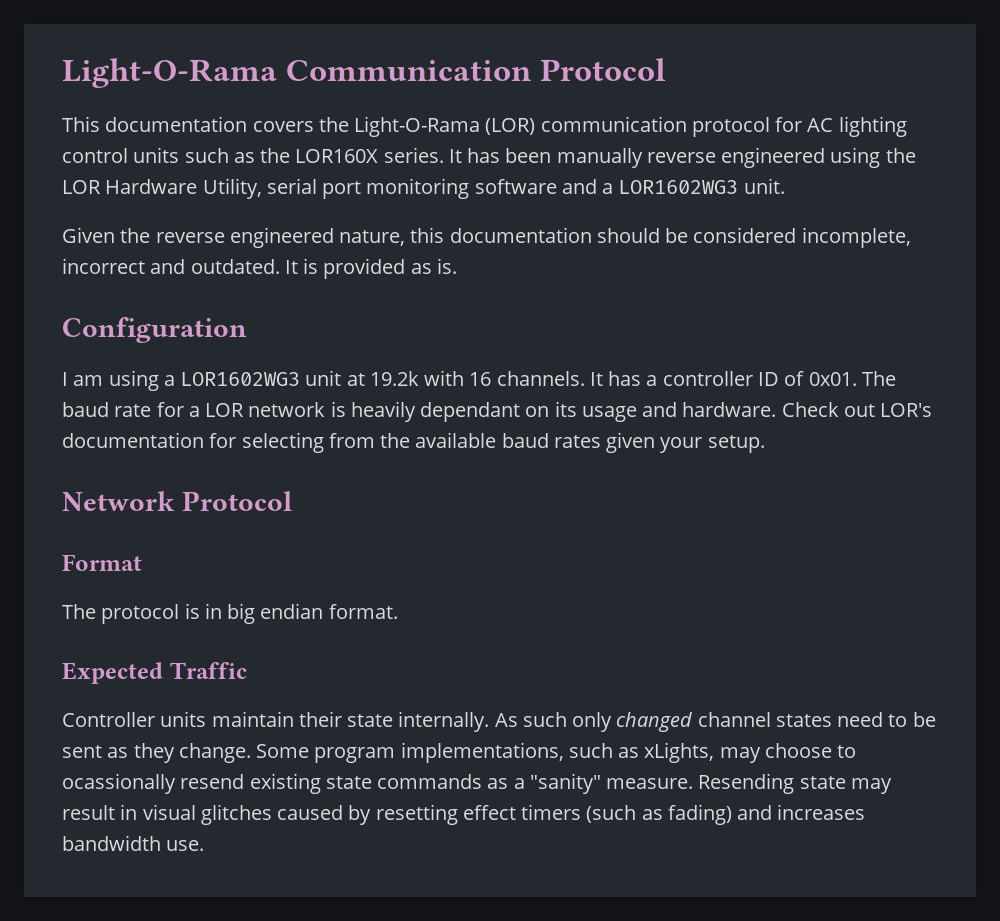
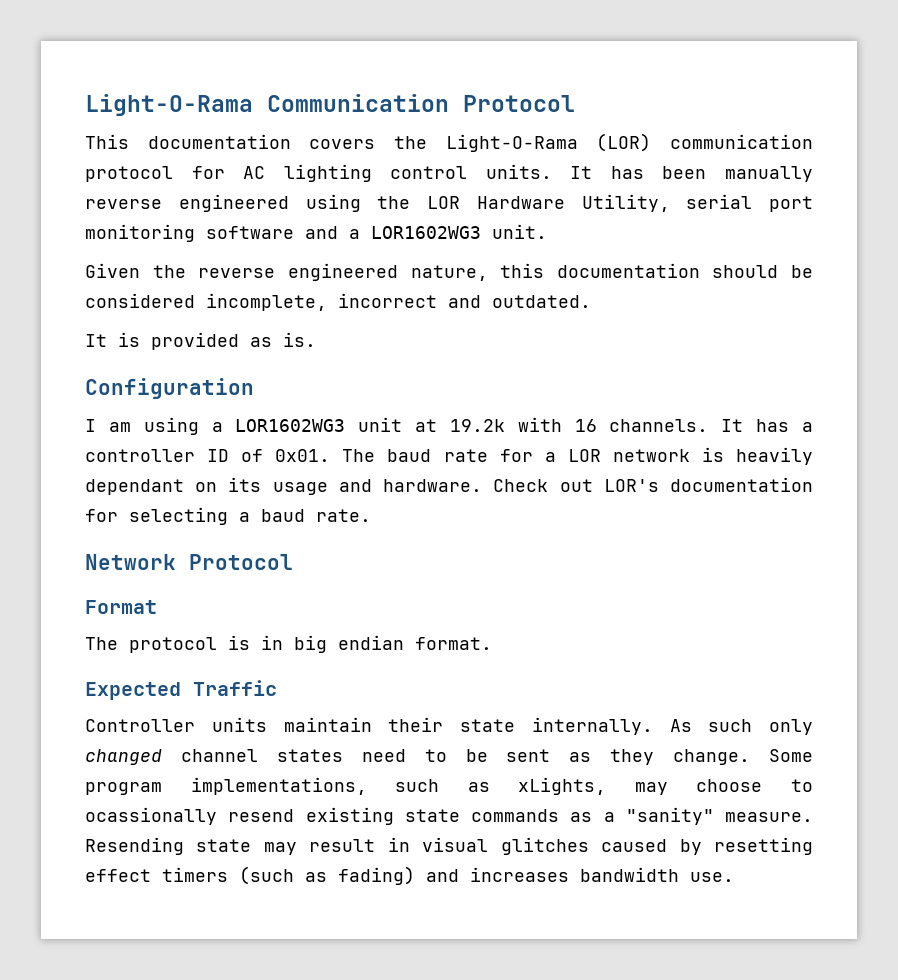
[133,147,444,163] units such as the LOR160X series. -> [485,164,552,179] units.
(280, 266) none -> (591, 301) //
[328,432,765,453] from the available baud rates given your setup. -> [239,509,371,522] a baud rate.

